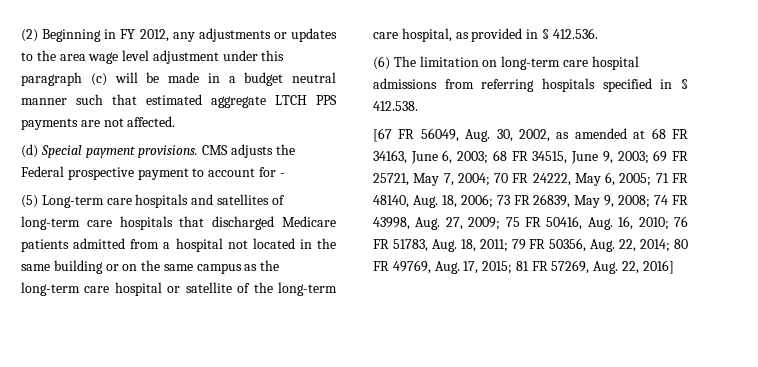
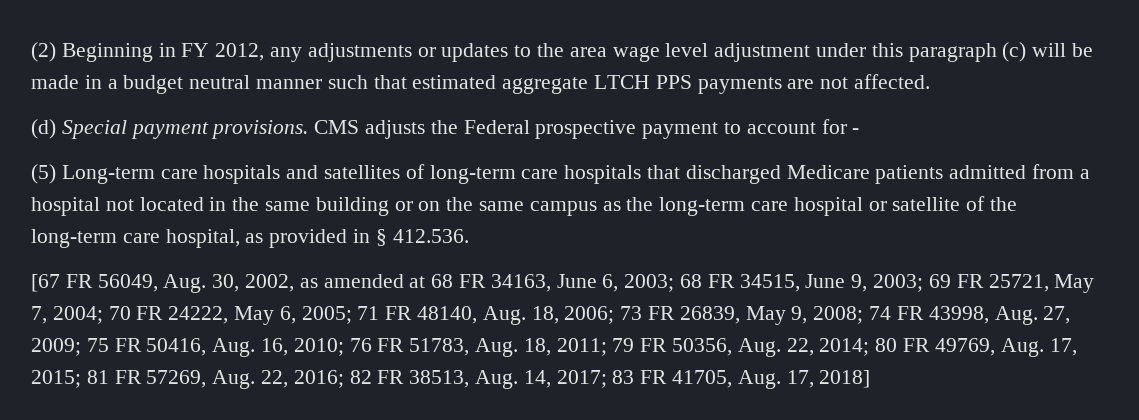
[373,56,639,70] [373,78,688,92] [373,101,418,111] // (6) The limitation on long-term care hospital admissions from referring hospitals specified in § 412.538. -> (469, 236) none
[642,260,674,274] 2016] -> [293,370,871,389] 2016; 82 FR 38513, Aug. 14, 2017; 83 FR 41705, Aug. 17, 2018]

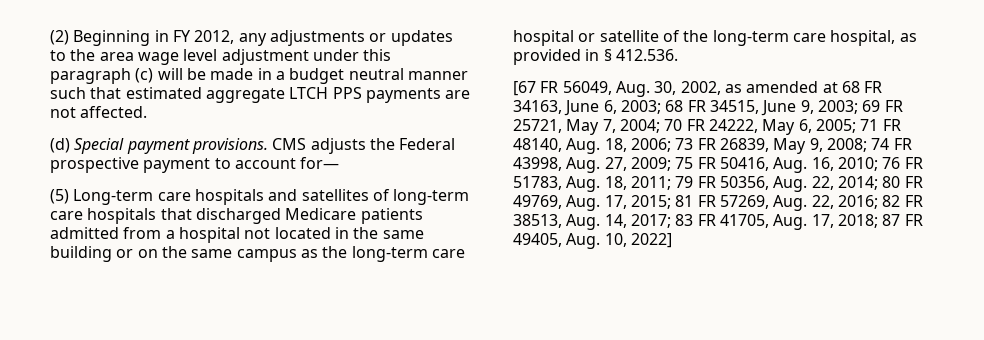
[821,119,860,134] for - -> [300,157,340,169] for—
[819,370,871,388] 2018] -> [837,214,923,228] [513,233,672,249] 2018; 87 FR 49405, Aug. 10, 2022]

